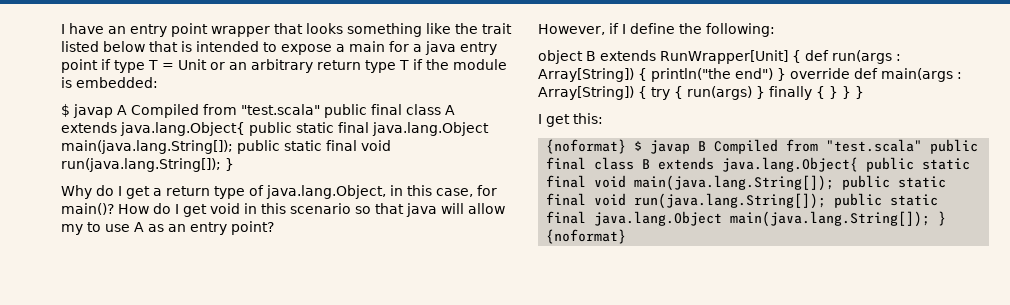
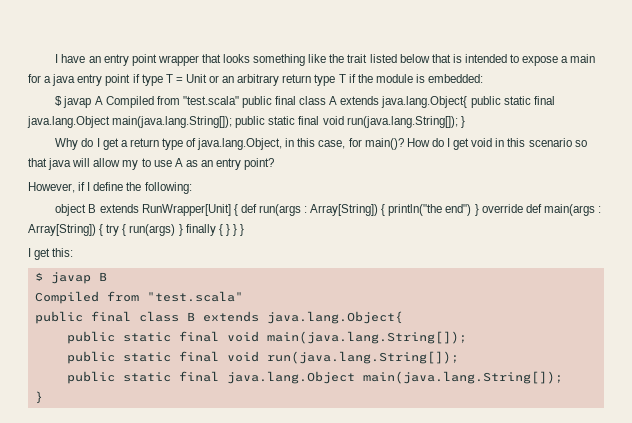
[546,139,627,154] {noformat} -> (74, 252) none
[714,139,923,154] Compiled from "test.scala" -> [34,291,243,304] // Compiled from "test.scala" //
(859, 164) none -> (403, 317) //
[842,175,947,190] [546,193,939,209] [546,211,947,227] [546,229,627,244] public static final void run(java.lang.String[]); public static final java.lang.Object main(java.lang.String[]); } {noformat} -> [66,351,459,364] [66,371,563,384] [34,391,43,404] // public static final void run(java.lang.String[]); // public static final java.lang.Object main(java.lang.String[]); // }

